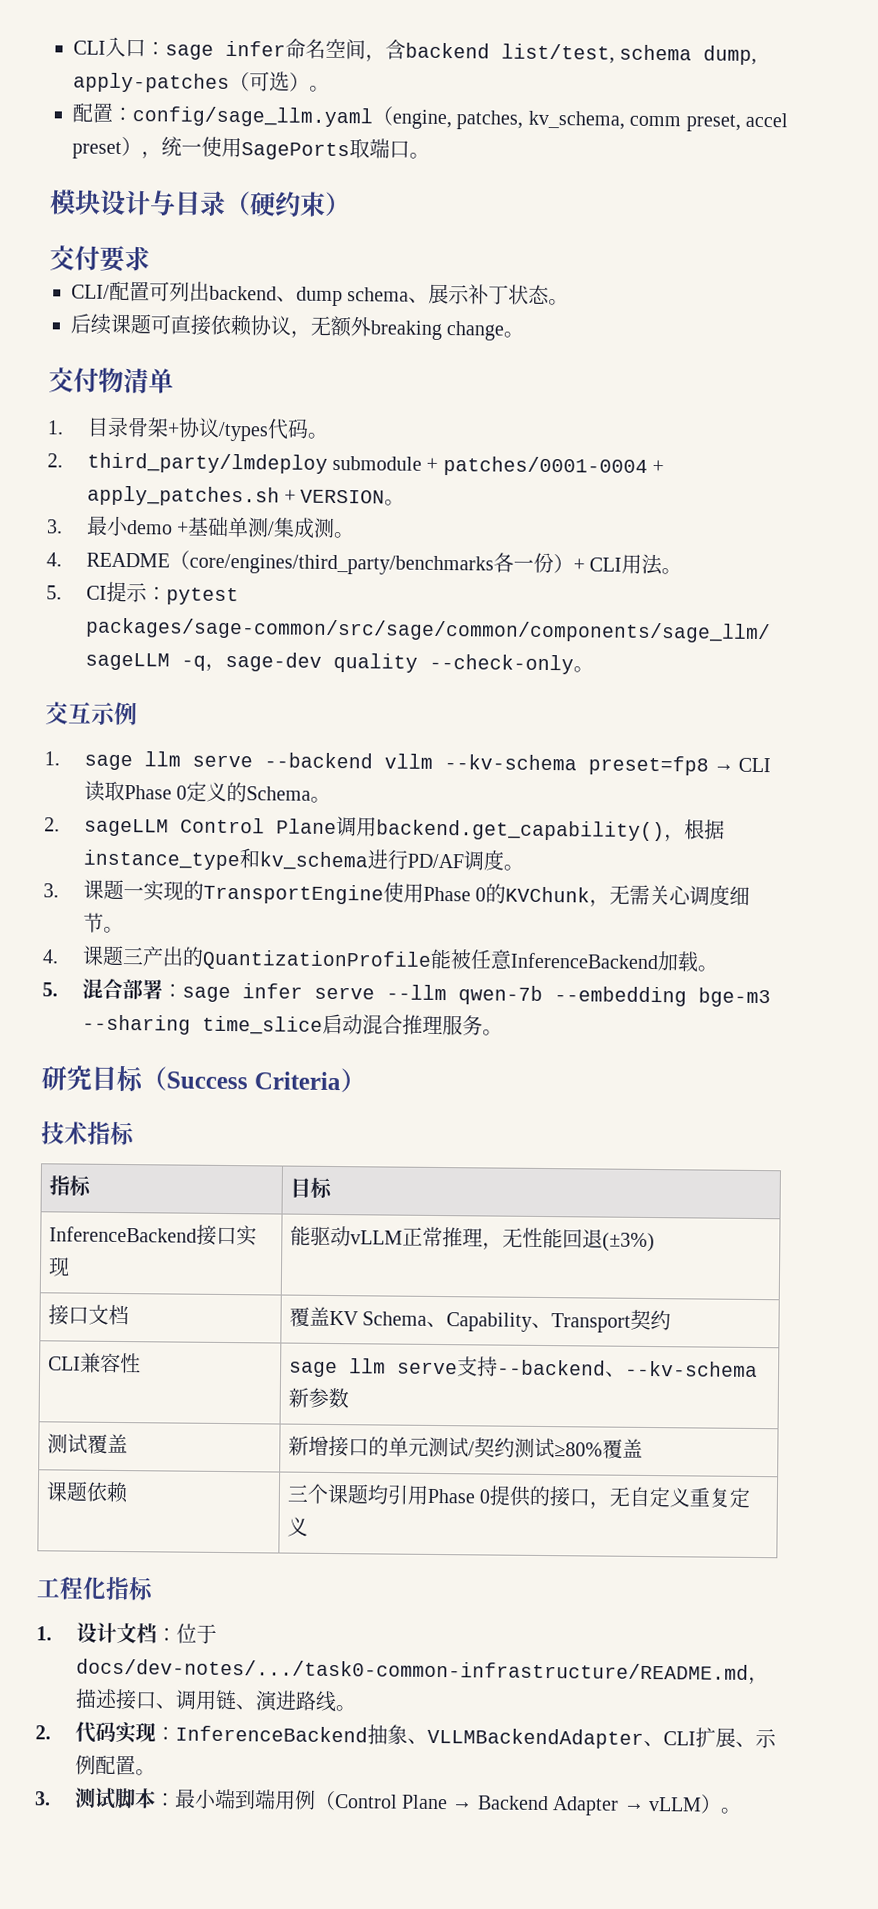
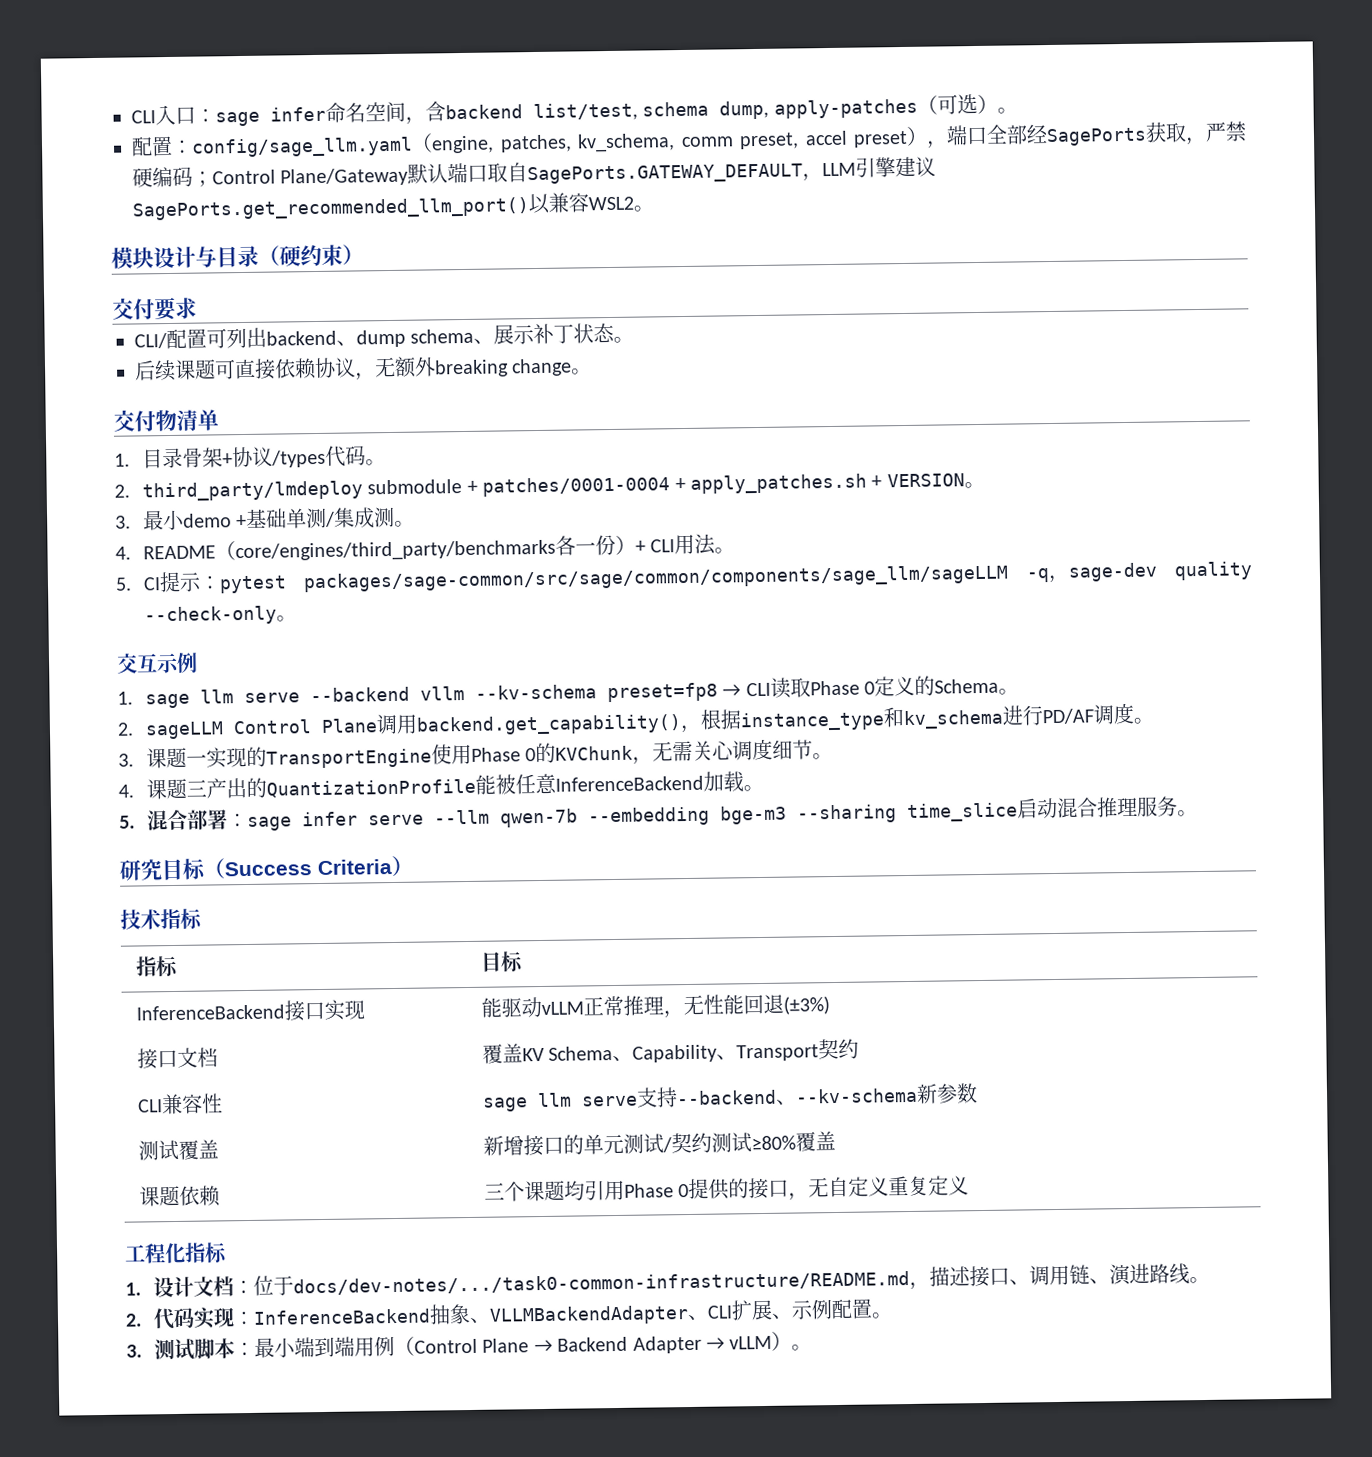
[161,136,410,161] 统一使用SagePorts取端口 -> [946,121,1247,147] [132,156,937,188] [132,192,634,221] 端口全部经SagePorts获取，严禁硬编码；Control Plane/Gateway默认端口取自SagePorts.GATEWAY_DEFAULT，LLM引擎建议SagePorts.get_recommended_llm_port()以兼容WSL2

